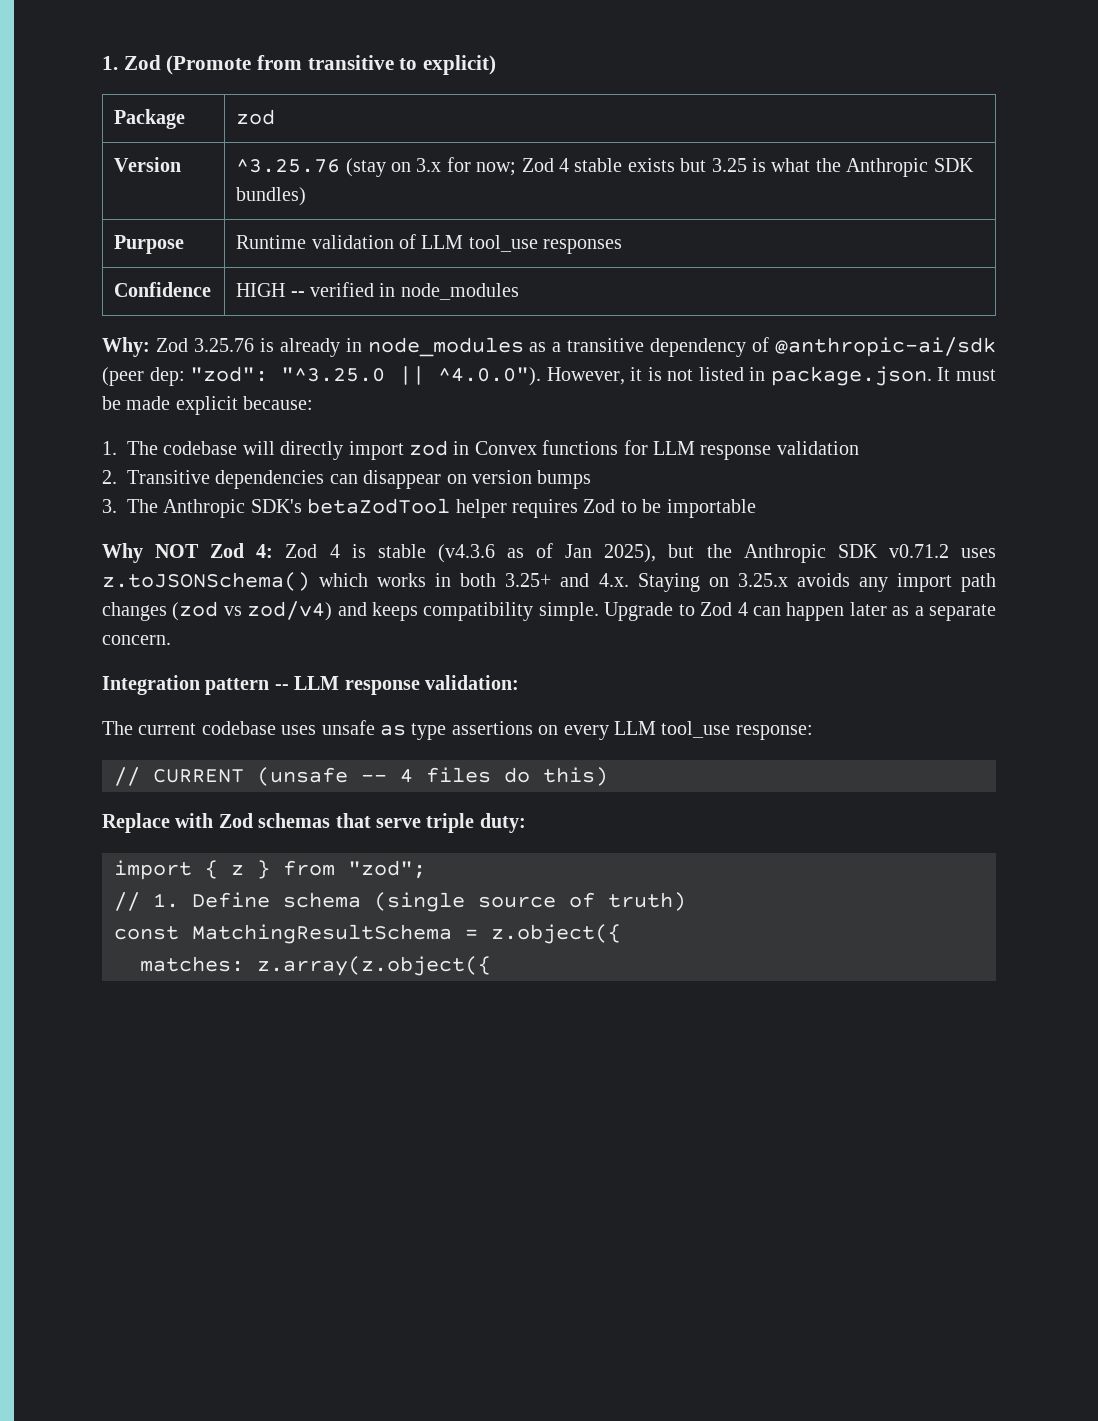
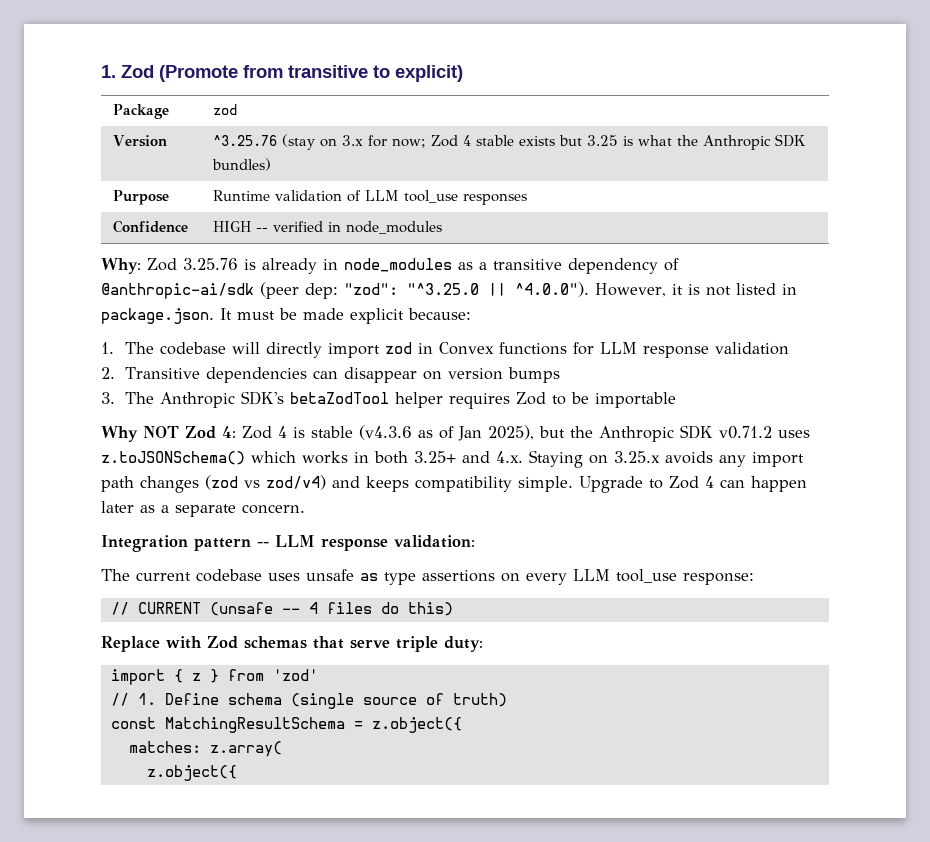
[348,860,426,879] "zod"; -> [272,669,318,681] 'zod'
[257,956,491,976] z.array(z.object({ -> [209,741,282,757] [146,765,237,781] z.array( // z.object({

